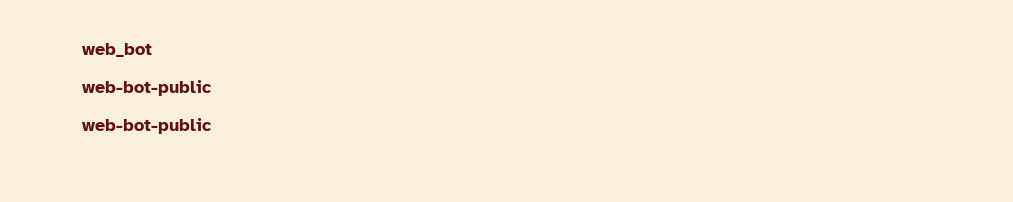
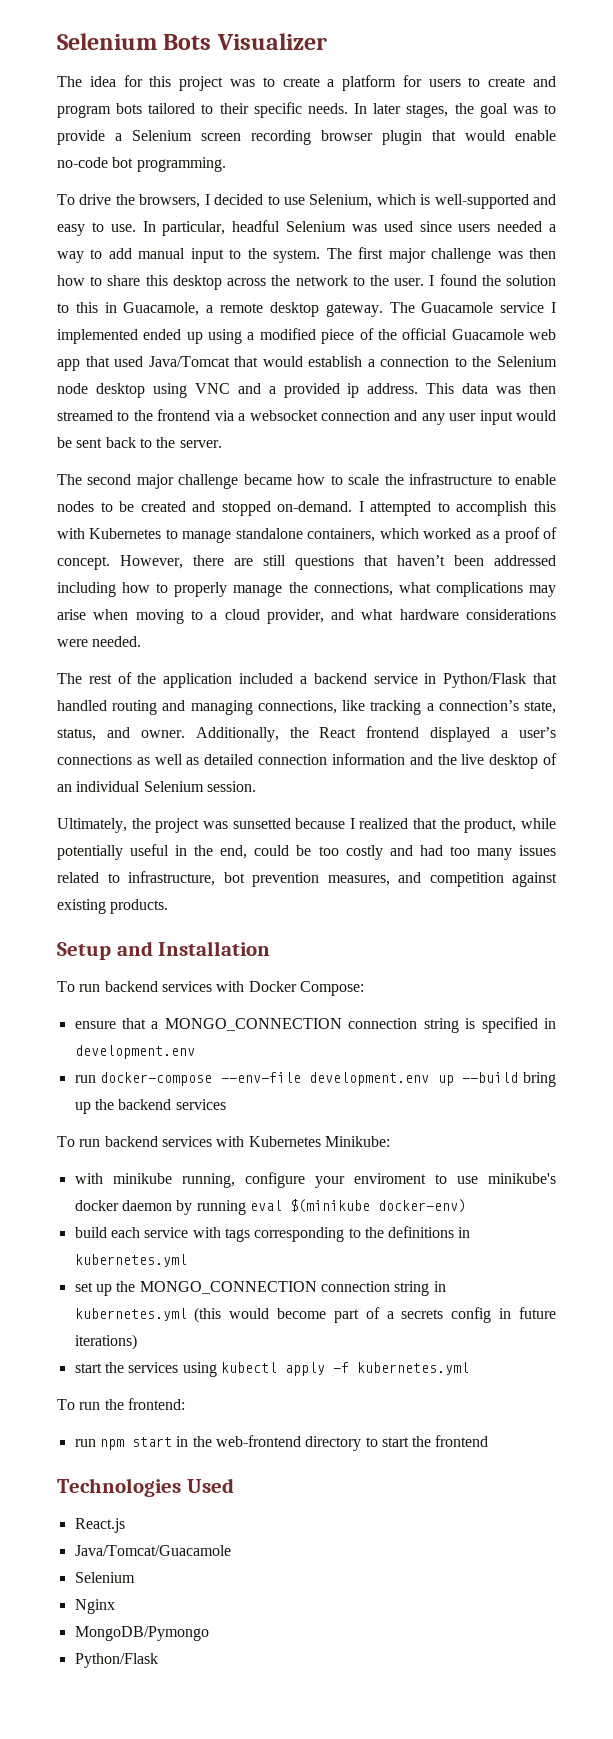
[82,43,152,57] [82,80,212,96] [82,118,212,134] web_bot // web-bot-public // web-bot-public -> [57,33,327,50] [57,75,556,91] [57,102,556,118] [57,130,556,145] [57,157,226,172] [57,194,556,209] [57,220,556,236] [57,247,556,263] [57,274,556,290] [57,302,556,317] [57,328,557,344] [57,356,558,371] [57,383,556,398] [57,409,557,425] [57,437,222,448] [57,473,556,489] [57,501,557,516] [57,527,557,543] [57,555,556,570] [57,582,556,597] [57,609,557,624] [57,636,142,647] [57,672,557,688] [57,700,556,715] [57,726,557,742] [57,753,557,769] [57,781,256,792] [57,818,556,833] [57,844,556,860] [57,871,557,887] [57,899,169,914] [57,941,271,960] [57,981,364,996] [74,1017,556,1033] [74,1045,195,1059] [74,1072,556,1087] [74,1099,226,1114] [57,1136,390,1147] [74,1172,556,1188] [74,1199,466,1215] [74,1226,471,1242] [74,1254,187,1267] [74,1281,446,1296] [74,1307,556,1323] [74,1334,137,1350] [74,1362,469,1377] [57,1398,185,1410] [74,1435,489,1451] [57,1478,234,1497] [74,1518,125,1533] [74,1545,231,1556] [74,1572,135,1583] [74,1599,115,1614] [74,1626,209,1641] [74,1653,158,1668] Selenium Bots Visualizer // The idea for this project was to create a platform for users to create and program bots tailored to their specific needs. In later stages, the goal was to provide a Selenium screen recording browser plugin that would enable no-code bot programming. // To drive the browsers, I decided to use Selenium, which is well-supported and easy to use. In particular, headful Selenium was used since users needed a way to add manual input to the system. The first major challenge was then how to share this desktop across the network to the user. I found the solution to this in Guacamole, a remote desktop gateway. The Guacamole service I implemented ended up using a modified piece of the official Guacamole web app that used Java/Tomcat that would establish a connection to the Selenium node desktop using VNC and a provided ip address. This data was then streamed to the frontend via a websocket connection and any user input would be sent back to the server. // The second major challenge became how to scale the infrastructure to enable nodes to be created and stopped on-demand. I attempted to accomplish this with Kubernetes to manage standalone containers, which worked as a proof of concept. However, there are still questions that haven’t been addressed including how to properly manage the connections, what complications may arise when moving to a cloud provider, and what hardware considerations were needed. // The rest of the application included a backend service in Python/Flask that handled routing and managing connections, like tracking a connection’s state, status, and owner. Additionally, the React frontend displayed a user’s connections as well as detailed connection information and the live desktop of an individual Selenium session. // Ultimately, the project was sunsetted because I realized that the product, while potentially useful in the end, could be too costly and had too many issues related to infrastructure, bot prevention measures, and competition against existing products. // Setup and Installation // To run backend services with Docker Compose: // ensure that a MONGO_CONNECTION connection string is specified in development.env // run docker-compose --env-file development.env up --build bring up the backend services // To run backend services with Kubernetes Minikube: // with minikube running, configure your enviroment to use minikube's docker daemon by running eval $(minikube docker-env) // build each service with tags corresponding to the definitions in kubernetes.yml // set up the MONGO_CONNECTION connection string in kubernetes.yml (this would become part of a secrets config in future iterations) // start the services using kubectl apply -f kubernetes.yml // To run the frontend: // run npm start in the web-frontend directory to start the frontend // Technologies Used // React.js // Java/Tomcat/Guacamole // Selenium // Nginx // MongoDB/Pymongo // Python/Flask

